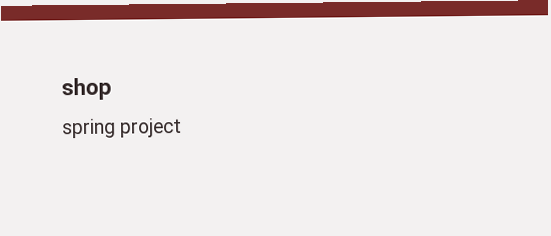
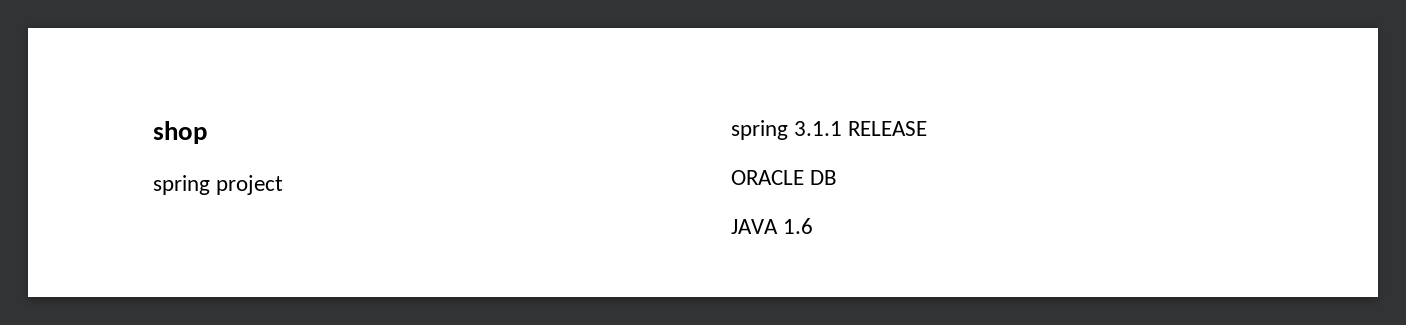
(183, 127) none -> [731,120,928,140] [731,170,838,185] [731,218,814,234] // spring 3.1.1 RELEASE // ORACLE DB // JAVA 1.6

